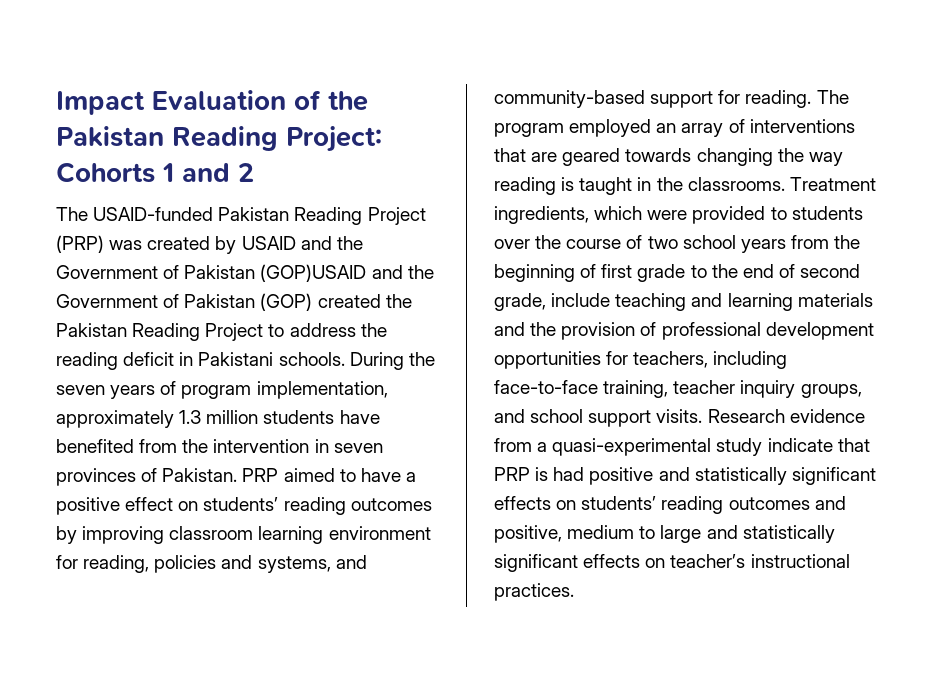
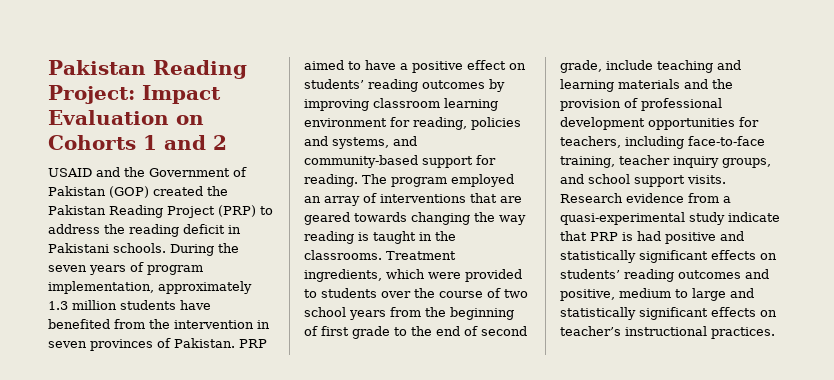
[56,90,368,115] [56,126,382,152] [56,162,254,183] [56,207,426,225] [56,235,237,254] Impact Evaluation of the Pakistan Reading Project: Cohorts 1 and 2 // The USAID-funded Pakistan Reading Project (PRP) was created by -> [48,60,247,79] [48,85,221,104] [48,110,204,125] [48,135,227,150] Pakistan Reading Project: Impact Evaluation on Cohorts 1 and 2 //
[260,264,434,282] [56,294,256,308] (GOP)USAID and the Government of Pakistan -> (106, 191) none
(264, 332) none -> [218,205,256,217] (PRP)

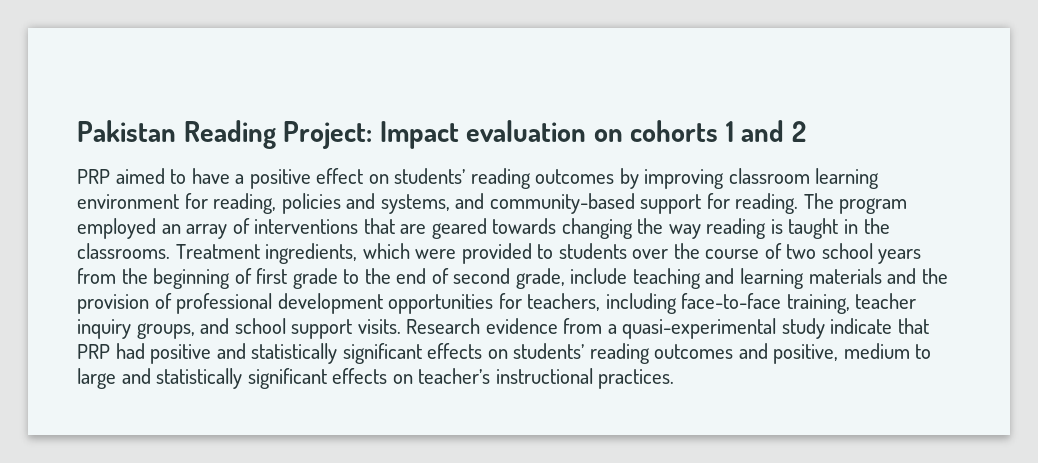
[48,110,204,125] [48,135,136,150] Evaluation on Cohorts -> [466,120,719,142] evaluation on cohorts
[48,167,247,177] [48,186,228,198] [48,205,273,218] [48,224,241,237] [48,243,239,256] [48,262,203,275] [48,281,252,294] [48,300,211,310] [48,319,270,329] [48,338,235,351] USAID and the Government of Pakistan (GOP) created the Pakistan Reading Project (PRP) to address the reading deficit in Pakistani schools. During the seven years of program implementation, approximately 1.3 million students have benefited from the intervention in seven provinces of Pakistan. -> (807, 131) none
[622,232,633,241] is -> (110, 351) none

